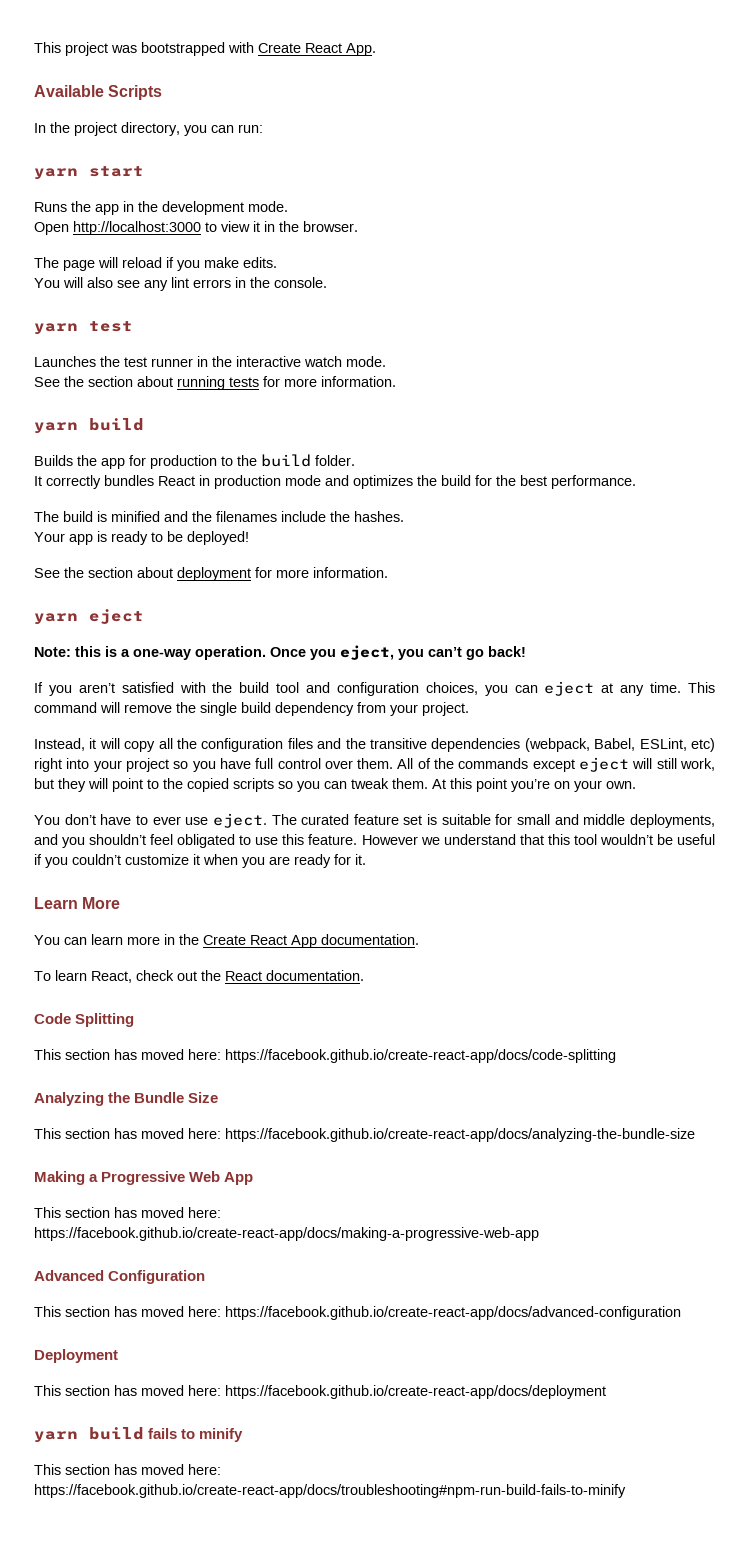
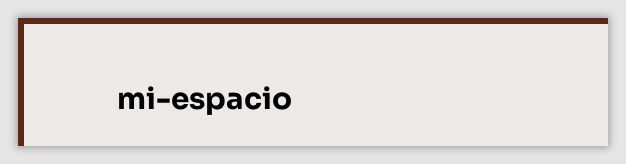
[34,42,376,56] [34,85,163,100] [34,122,263,136] [34,166,144,180] [34,201,288,215] [34,221,358,235] [34,257,277,271] [34,277,327,291] [34,321,133,335] [34,356,386,367] [34,376,396,390] [34,418,144,434] [34,454,355,469] [34,475,636,489] [34,511,404,522] [34,531,249,545] [34,567,388,581] [34,609,144,625] [34,645,526,660] [34,681,715,696] [34,702,469,716] [34,738,715,752] [34,757,715,772] [34,778,636,792] [34,813,715,828] [34,834,715,848] [34,854,366,868] [34,897,121,909] [34,934,419,948] [34,970,364,983] [34,1013,135,1027] [34,1049,616,1063] [34,1092,219,1106] [34,1128,695,1142] [34,1171,254,1185] [34,1207,221,1218] [34,1227,539,1241] [34,1270,206,1284] [34,1306,681,1320] [34,1349,118,1363] [34,1385,606,1399] [34,1427,244,1443] [34,1464,221,1475] [34,1484,626,1498] This project was bootstrapped with Create React App. // Available Scripts // In the project directory, you can run: // yarn start // Runs the app in the development mode. // Open http://localhost:3000 to view it in the browser. // The page will reload if you make edits. // You will also see any lint errors in the console. // yarn test // Launches the test runner in the interactive watch mode. // See the section about running tests for more information. // yarn build // Builds the app for production to the build folder. // It correctly bundles React in production mode and optimizes the build for the best performance. // The build is minified and the filenames include the hashes. // Your app is ready to be deployed! // See the section about deployment for more information. // yarn eject // Note: this is a one-way operation. Once you eject, you can’t go back! // If you aren’t satisfied with the build tool and configuration choices, you can eject at any time. This command will remove the single build dependency from your project. // Instead, it will copy all the configuration files and the transitive dependencies (webpack, Babel, ESLint, etc) right into your project so you have full control over them. All of the commands except eject will still work, but they will point to the copied scripts so you can tweak them. At this point you’re on your own. // You don’t have to ever use eject. The curated feature set is suitable for small and middle deployments, and you shouldn’t feel obligated to use this feature. However we understand that this tool wouldn’t be useful if you couldn’t customize it when you are ready for it. // Learn More // You can learn more in the Create React App documentation. // To learn React, check out the React documentation. // Code Splitting // This section has moved here: https://facebook.github.io/create-react-app/docs/code-splitting // Analyzing the Bundle Size // This section has moved here: https://facebook.github.io/create-react-app/docs/analyzing-the-bundle-size // Making a Progressive Web App // This section has moved here: https://facebook.github.io/create-react-app/docs/making-a-progressive-web-app // Advanced Configuration // This section has moved here: https://facebook.github.io/create-react-app/docs/advanced-configuration // Deployment // This section has moved here: https://facebook.github.io/create-react-app/docs/deployment // yarn build fails to minify // This section has moved here: https://facebook.github.io/create-react-app/docs/troubleshooting#npm-run-build-fails-to-minify -> [117,86,292,115] mi-espacio

